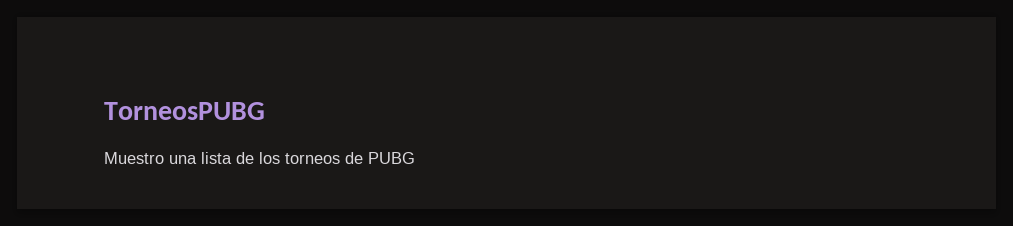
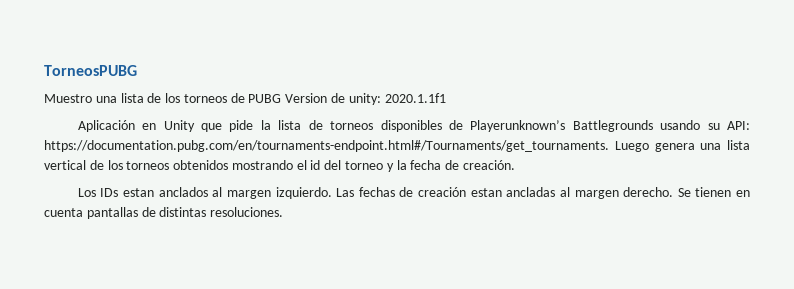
(415, 158) none -> [285,93,446,105] [77,120,750,132] [44,140,750,152] [44,160,515,172] [77,187,750,199] [44,207,284,219] Version de unity: 2020.1.1f1 // Aplicación en Unity que pide la lista de torneos disponibles de Playerunknown’s Battlegrounds usando su API: https://documentation.pubg.com/en/tournaments-endpoint.html#/Tournaments/get_tournaments. Luego genera una lista vertical de los torneos obtenidos mostrando el id del torneo y la fecha de creación. // Los IDs estan anclados al margen izquierdo. Las fechas de creación estan ancladas al margen derecho. Se tienen en cuenta pantallas de distintas resoluciones.

